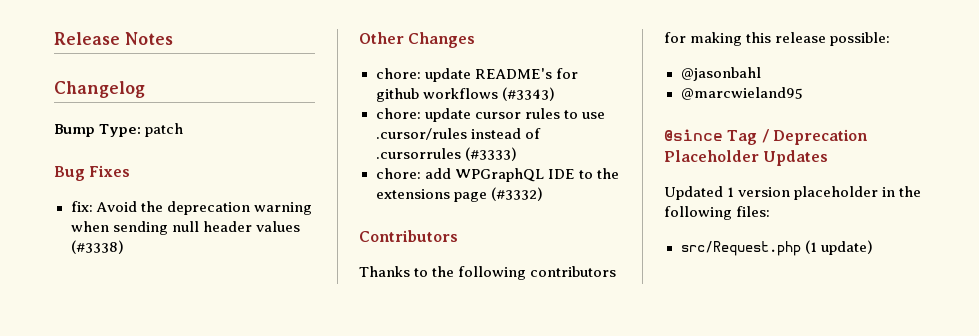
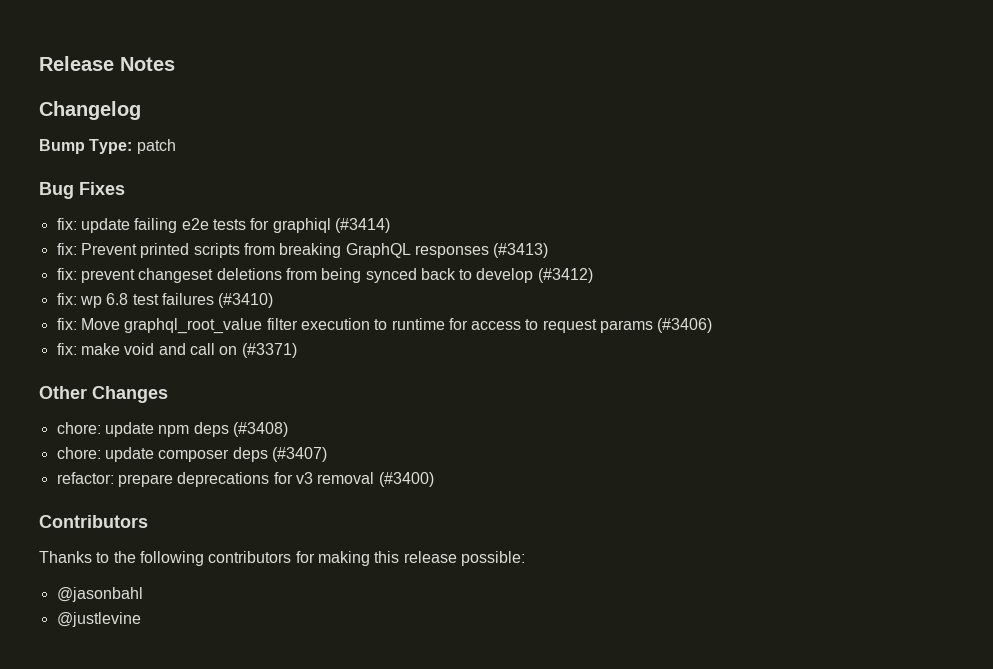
[95,201,312,215] [70,221,300,235] [70,240,124,254] [359,32,476,48] [375,68,578,82] [375,87,555,102] [375,108,605,122] [375,128,541,140] [375,147,517,161] [375,168,619,182] [375,187,543,202] Avoid the deprecation warning when sending null header values (#3338) // Other Changes // chore: update README's for github workflows (#3343) // chore: update cursor rules to use .cursor/rules instead of .cursorrules (#3333) // chore: add WPGraphQL IDE to the extensions page (#3332) -> [80,218,390,233] [56,243,549,258] [56,268,593,283] [56,293,274,308] [56,318,713,334] [56,343,297,358] [39,386,168,403] [56,422,288,437] [56,447,327,462] [56,472,434,487] update failing e2e tests for graphiql (#3414) // fix: Prevent printed scripts from breaking GraphQL responses (#3413) // fix: prevent changeset deletions from being synced back to develop (#3412) // fix: wp 6.8 test failures (#3410) // fix: Move graphql_root_value filter execution to runtime for access to request params (#3406) // fix: make void and call on (#3371) // Other Changes // chore: update npm deps (#3408) // chore: update composer deps (#3407) // refactor: prepare deprecations for v3 removal (#3400)
[680,87,803,100] [664,129,868,145] [664,150,829,166] [664,186,922,200] [664,206,771,220] [680,240,873,256] @marcwieland95 // @since Tag / Deprecation Placeholder Updates // Updated 1 version placeholder in the following files: // src/Request.php (1 update) -> [56,612,141,627] @justlevine

